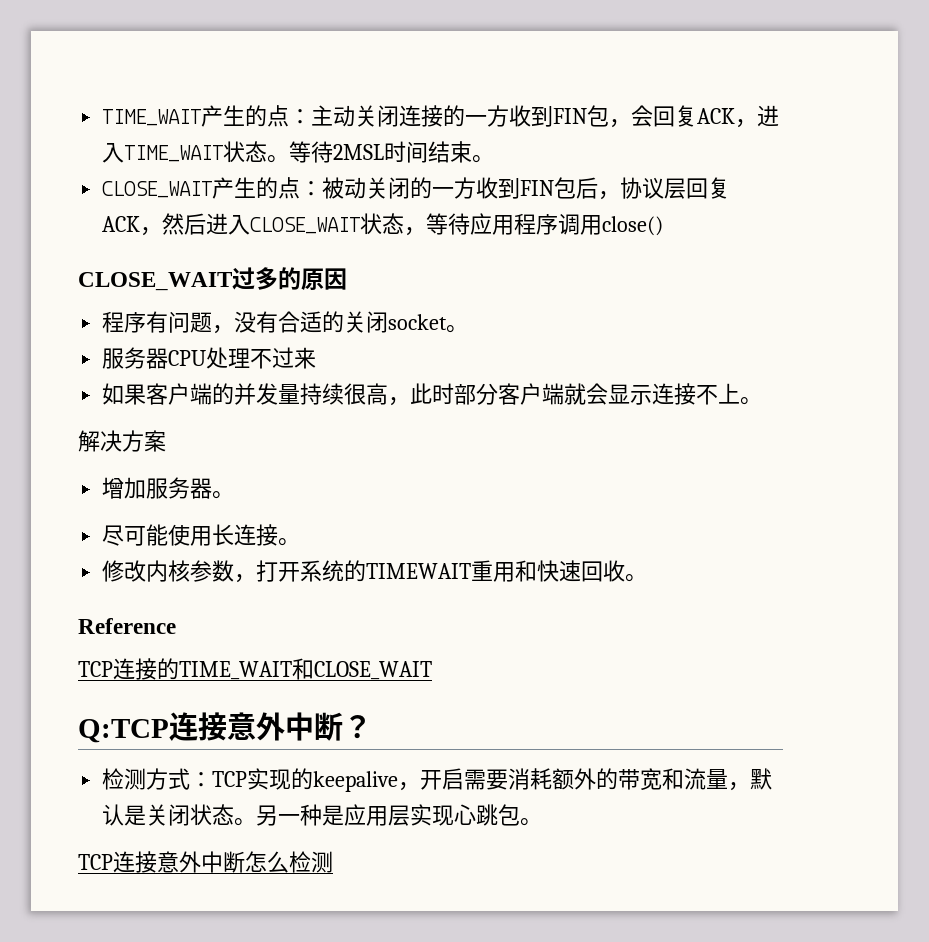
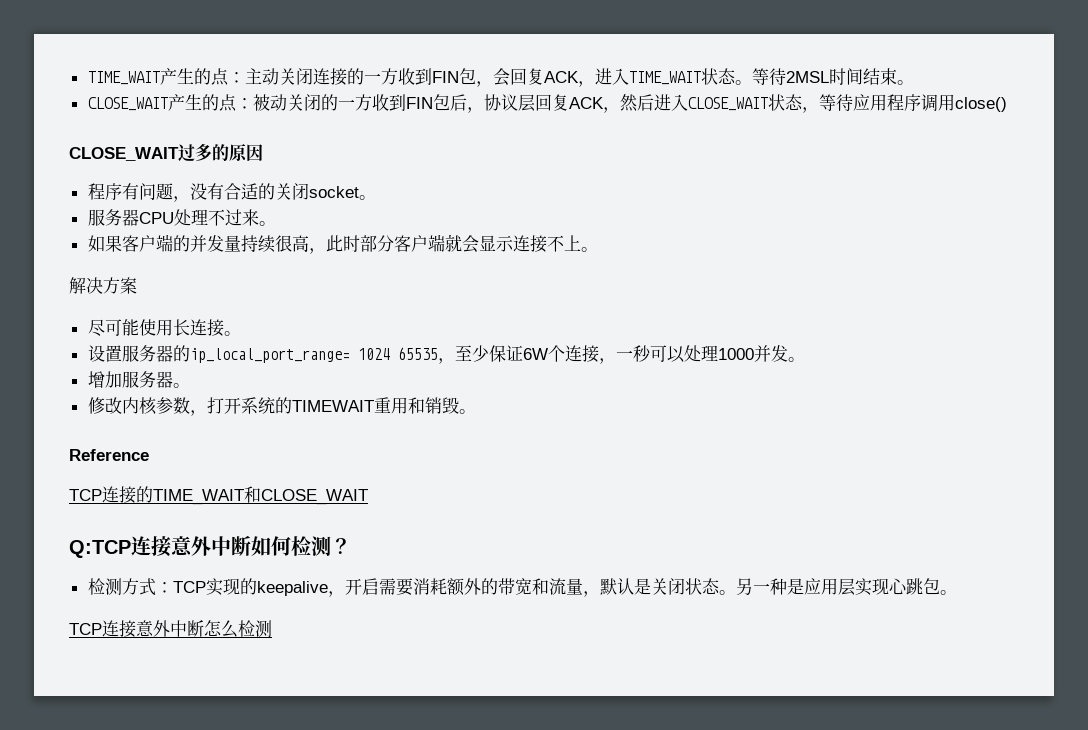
(317, 358) none -> [258,221,276,226] 。
[102,477,235,499] // 增加服务器。 -> (137, 285) none
(301, 542) none -> [87,345,805,364] [87,371,190,388] // 设置服务器的ip_local_port_range= 1024 65535，至少保证6W个连接，一秒可以处理1000并发。 // 增加服务器。
[537,560,626,582] 快速回收 -> [424,397,459,414] 销毁
(343, 726) none -> [251,536,331,556] 如何检测

